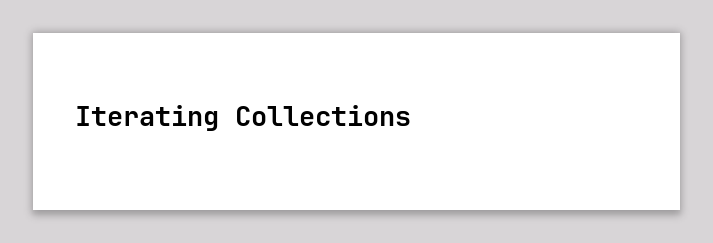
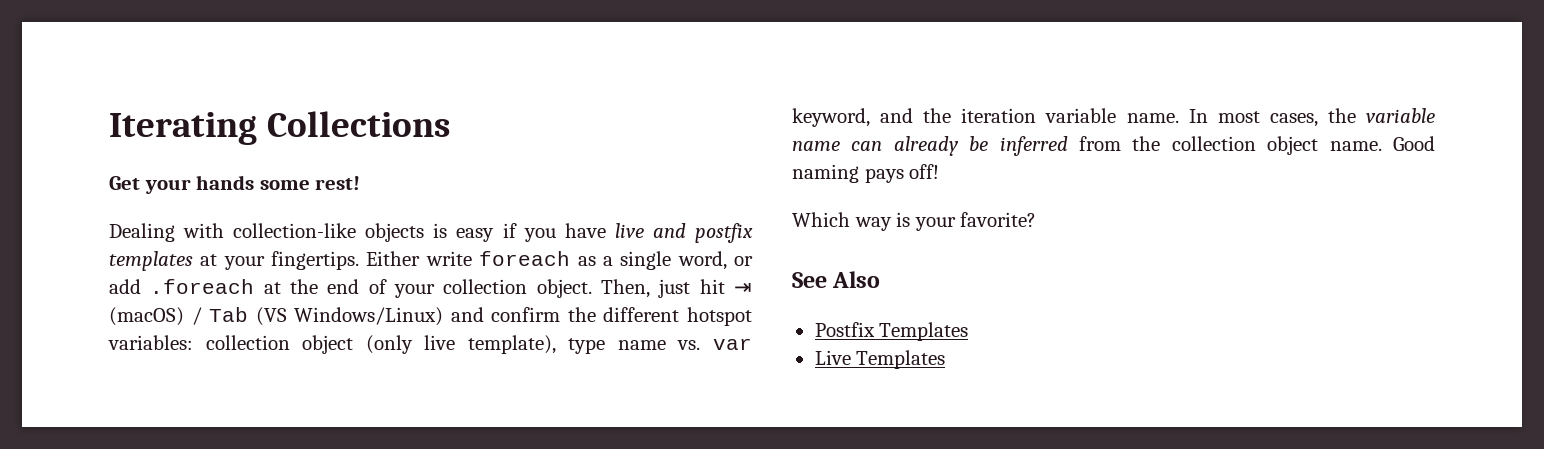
(411, 115) none -> [109,175,361,194] [109,223,753,243] [109,251,753,271] [109,279,753,298] [109,307,752,326] [108,335,752,354] [792,108,1435,127] [792,136,1435,156] [792,164,940,183] [792,212,1037,231] [792,271,881,288] [814,322,969,341] [814,350,946,369] // Get your hands some rest! // Dealing with collection-like objects is easy if you have live and postfix templates at your fingertips. Either write foreach as a single word, or add .foreach at the end of your collection object. Then, just hit ⇥ (macOS) / Tab (VS Windows/Linux) and confirm the different hotspot variables: collection object (only live template), type name vs. var keyword, and the iteration variable name. In most cases, the variable name can already be inferred from the collection object name. Good naming pays off! // Which way is your favorite? // See Also // Postfix Templates // Live Templates

